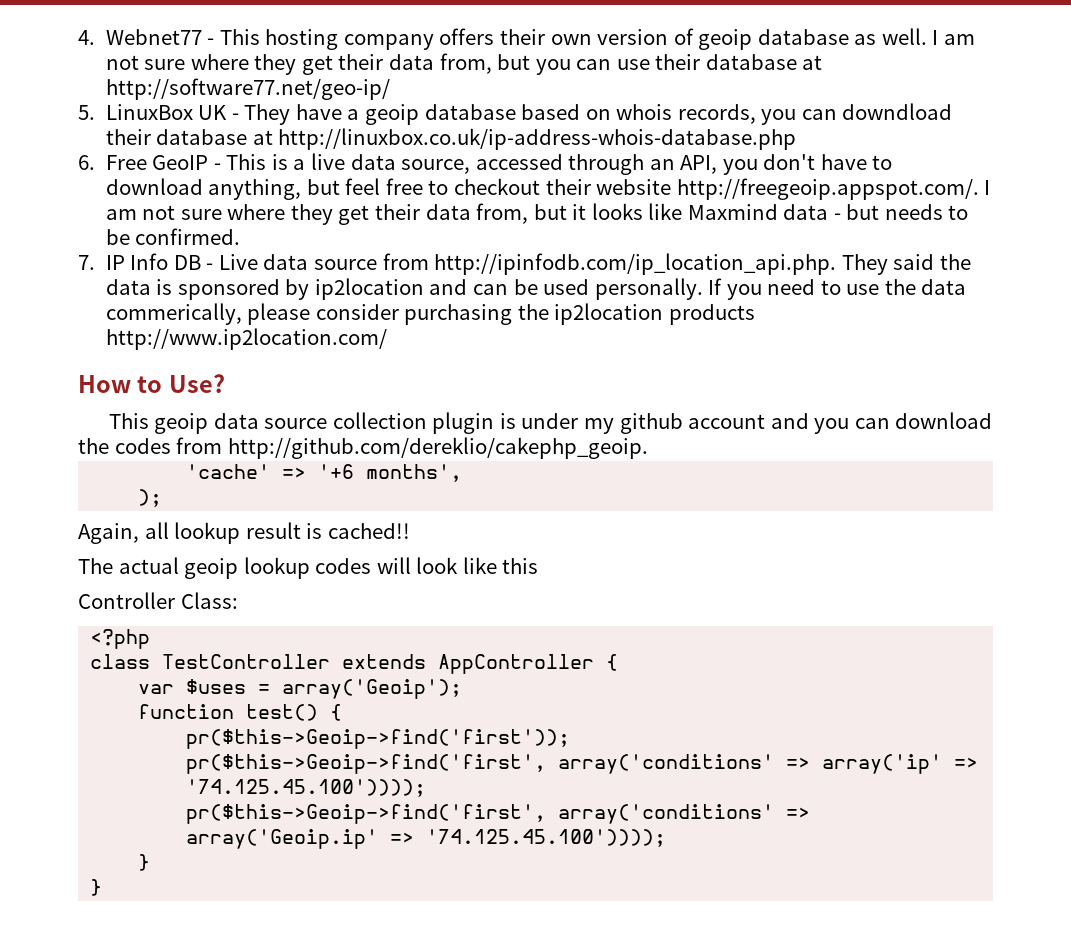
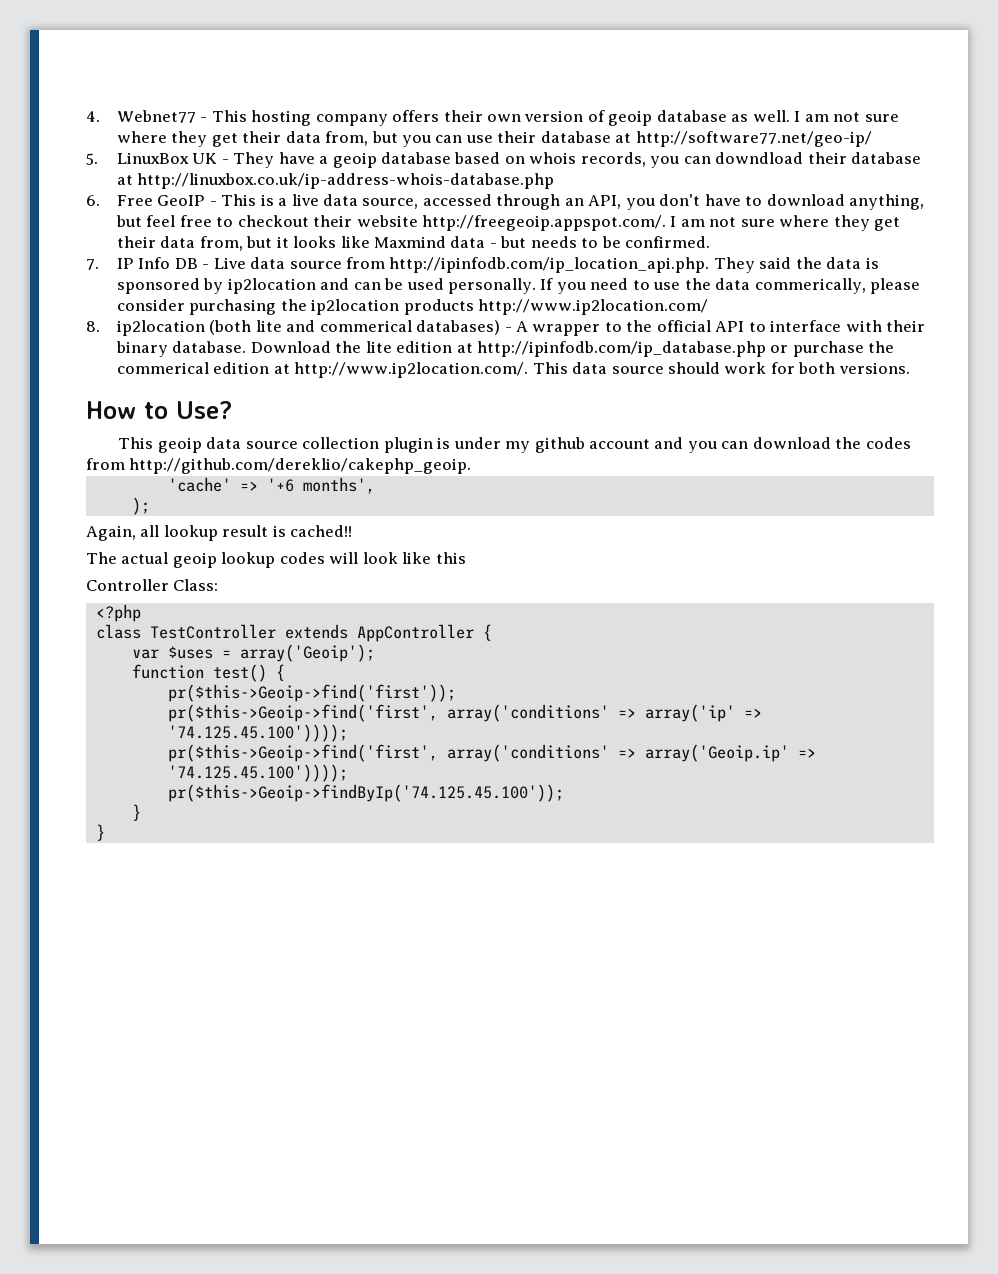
(387, 339) none -> [86,320,926,336] [115,341,895,357] [116,362,910,378] // 8. ip2location (both lite and commerical databases) - A wrapper to the official API to interface with their binary database. Download the lite edition at http://ipinfodb.com/ip_database.php or purchase the commerical edition at http://www.ip2location.com/. This data source should work for both versions.
(667, 838) none -> [167,784,564,802] // pr($this->Geoip->findByIp('74.125.45.100'));

